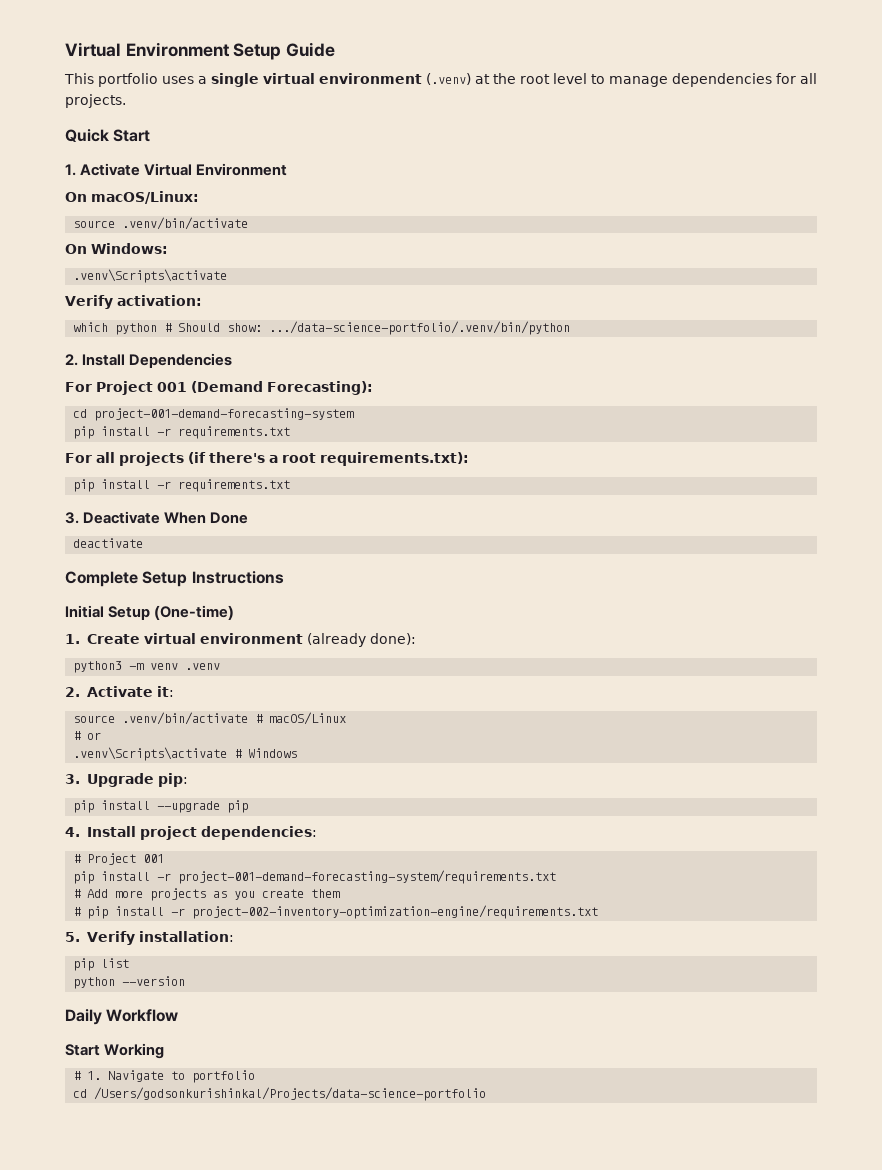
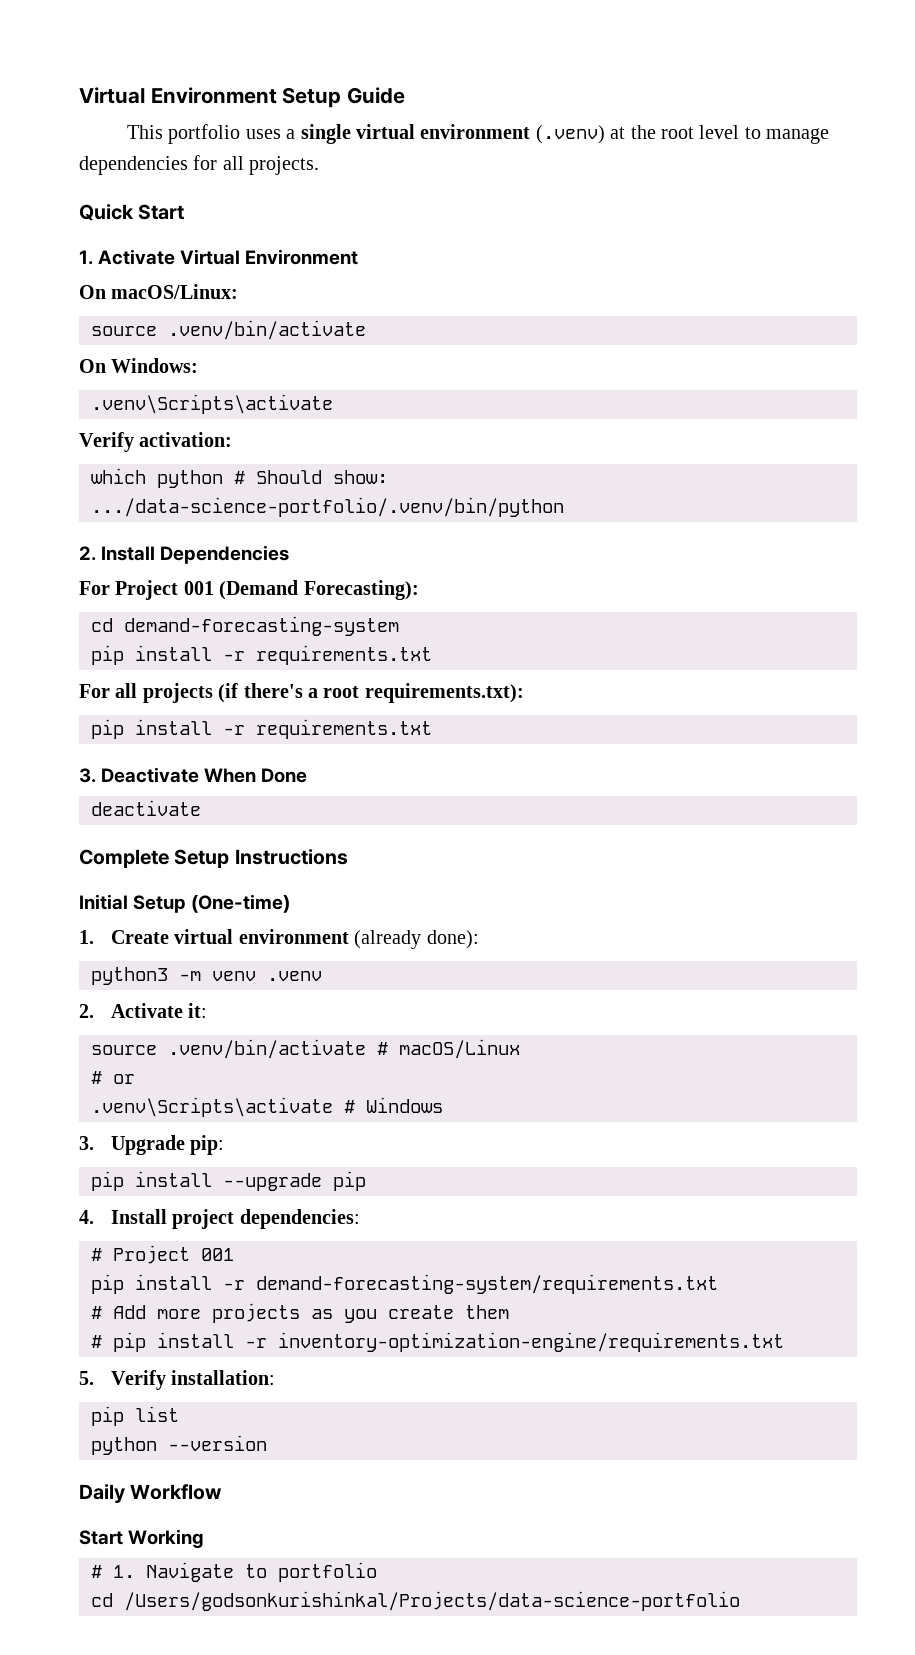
[94,408,355,421] project-001-demand-forecasting-system -> [124,616,399,636] demand-forecasting-system
[178,870,557,884] project-001-demand-forecasting-system/requirements.txt -> [256,1274,718,1294] demand-forecasting-system/requirements.txt
[192,905,599,919] project-002-inventory-optimization-engine/requirements.txt -> [278,1332,784,1352] inventory-optimization-engine/requirements.txt

